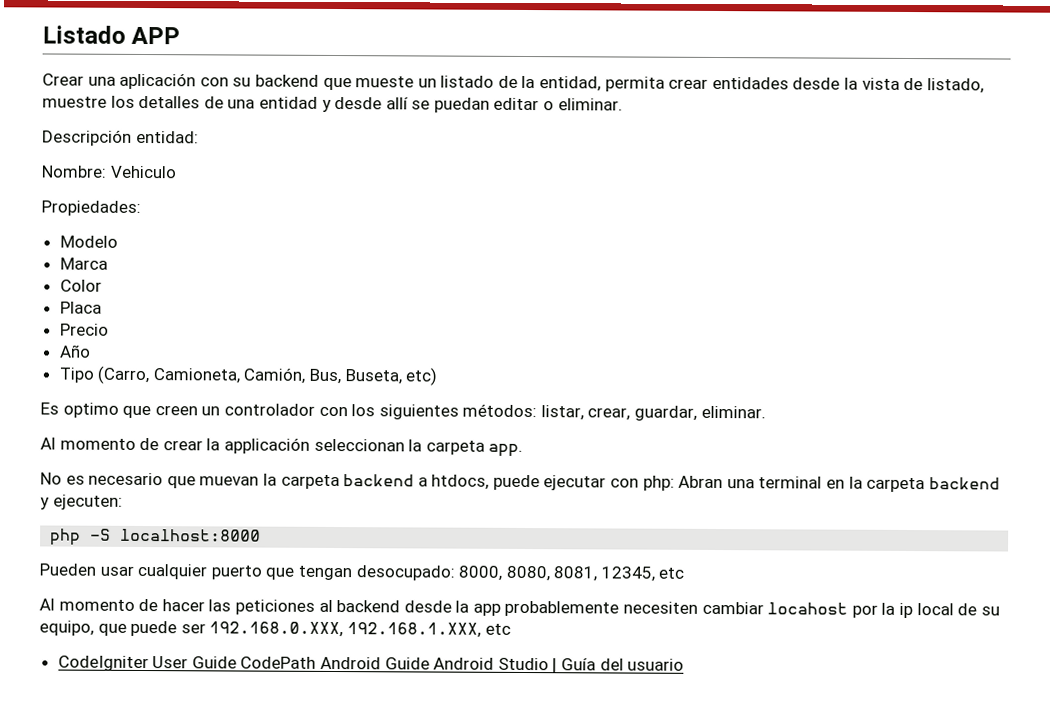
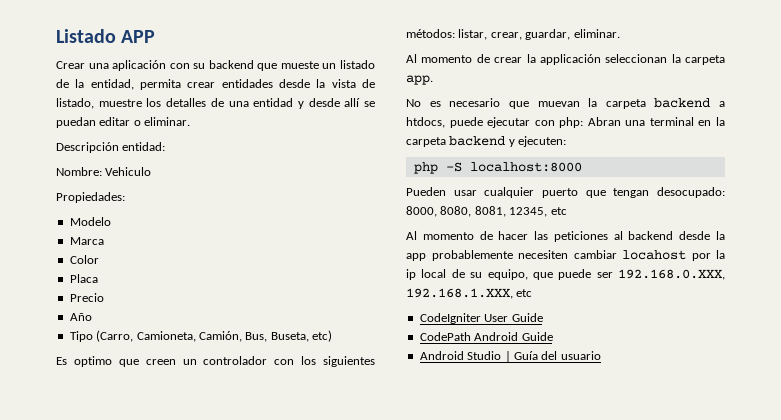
(237, 662) none -> (543, 317) //
(430, 663) none -> (553, 336) //

